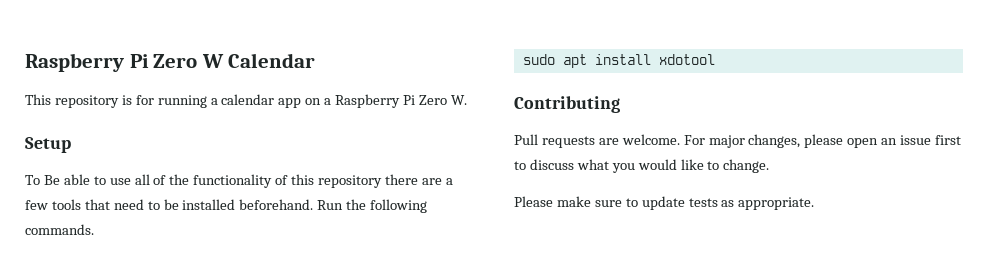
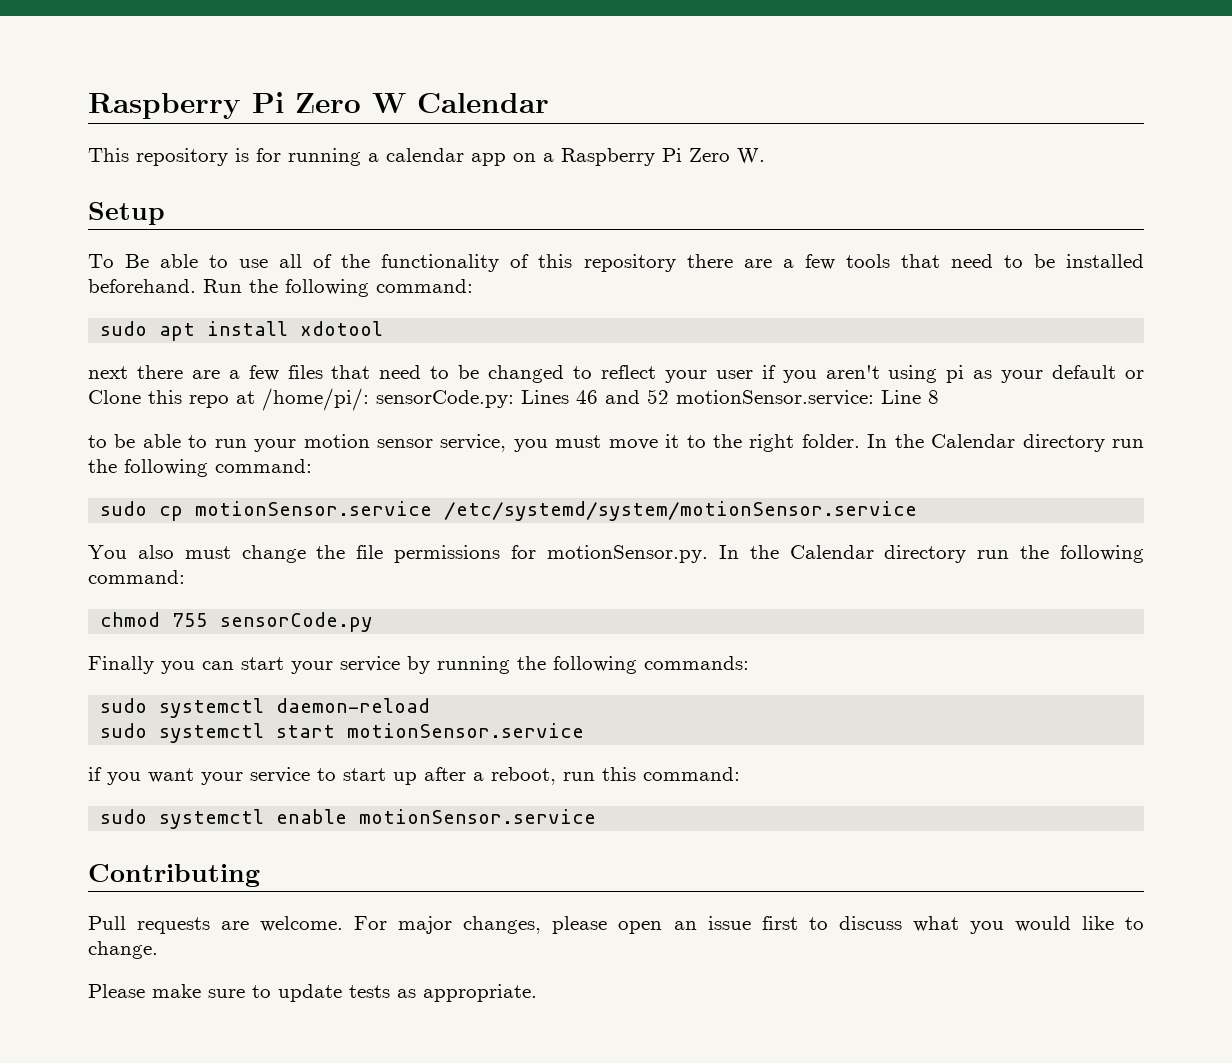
[25,224,94,235] commands. -> [376,279,473,293] command:
(715, 59) none -> [88,365,1144,383] [88,388,939,411] [88,434,1145,452] [88,459,312,477] [100,501,918,521] [88,545,1144,563] [88,570,185,584] [100,612,374,632] [88,656,749,674] [100,698,431,718] [100,723,585,743] [88,767,740,785] [100,809,597,829] // next there are a few files that need to be changed to reflect your user if you aren't using pi as your default or Clone this repo at /home/pi/: sensorCode.py: Lines 46 and 52 motionSensor.service: Line 8 // to be able to run your motion sensor service, you must move it to the right folder. In the Calendar directory run the following command: // sudo cp motionSensor.service /etc/systemd/system/motionSensor.service // You also must change the file permissions for motionSensor.py. In the Calendar directory run the following command: // chmod 755 sensorCode.py // Finally you can start your service by running the following commands: // sudo systemctl daemon-reload // sudo systemctl start motionSensor.service // if you want your service to start up after a reboot, run this command: // sudo systemctl enable motionSensor.service

